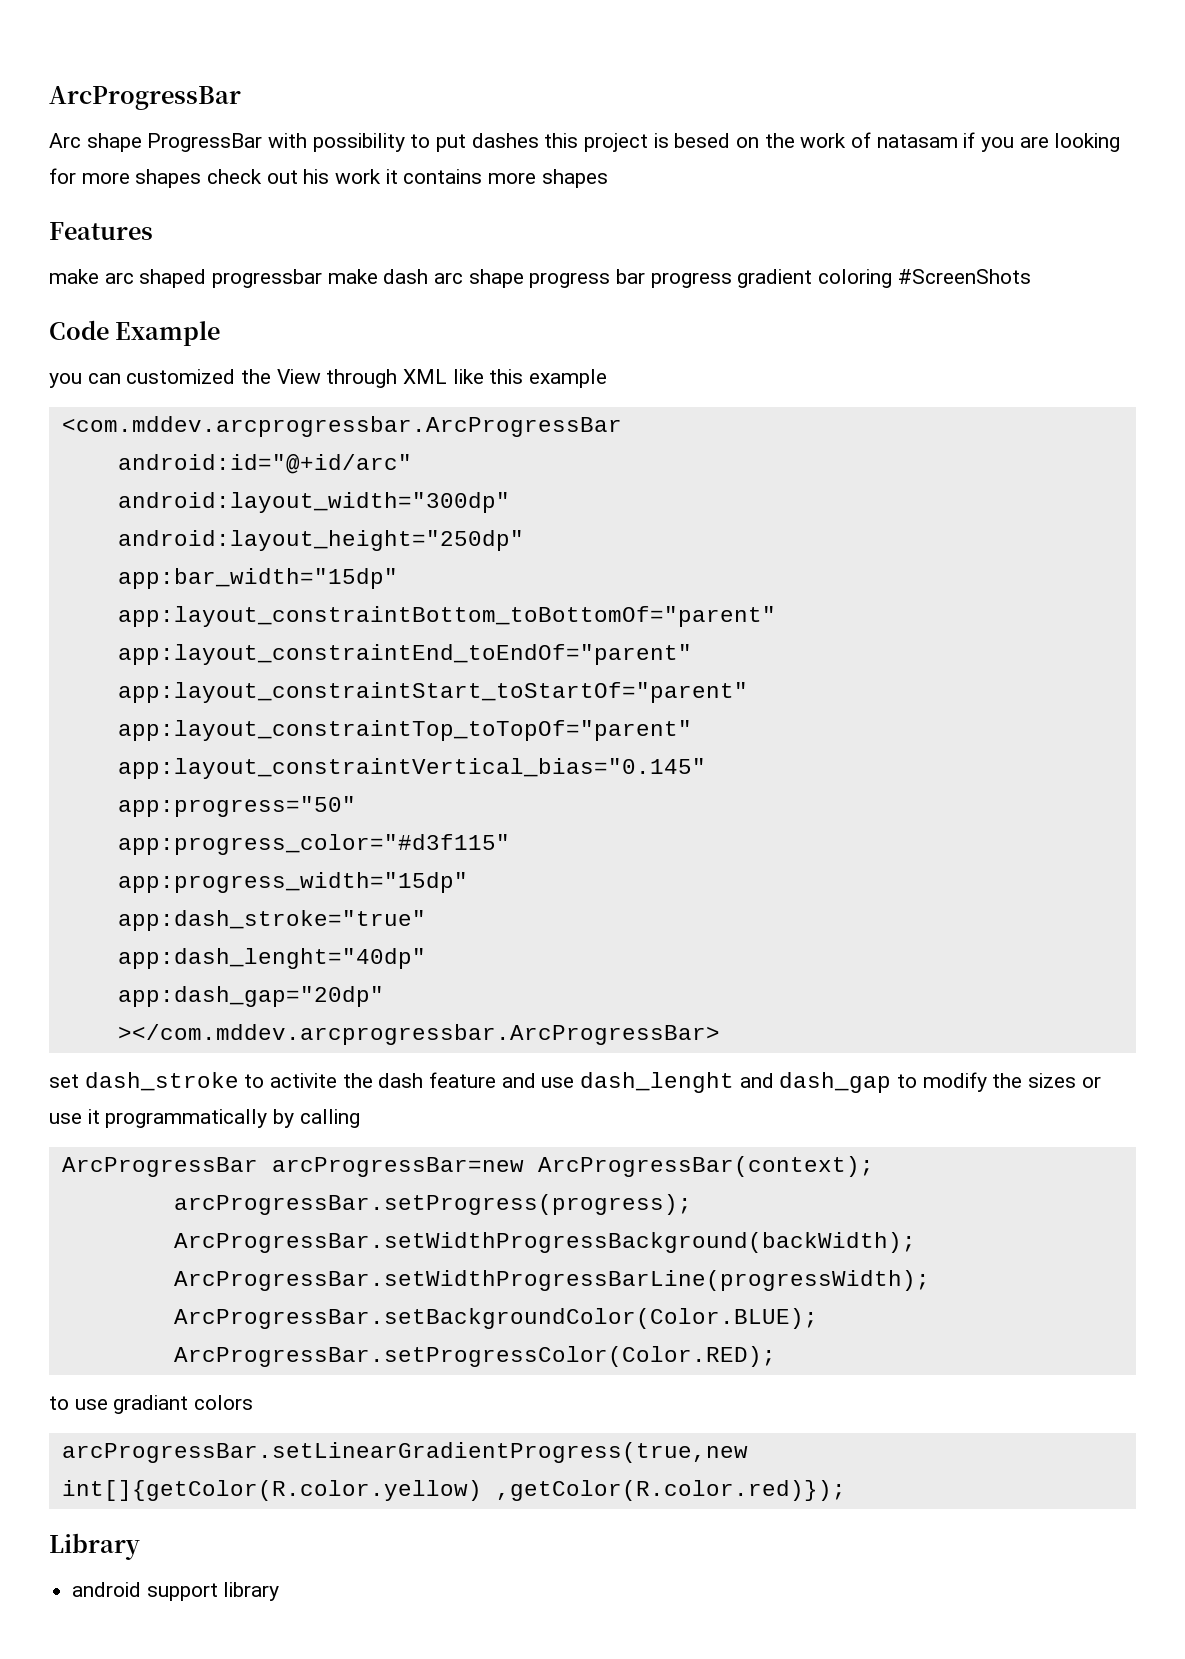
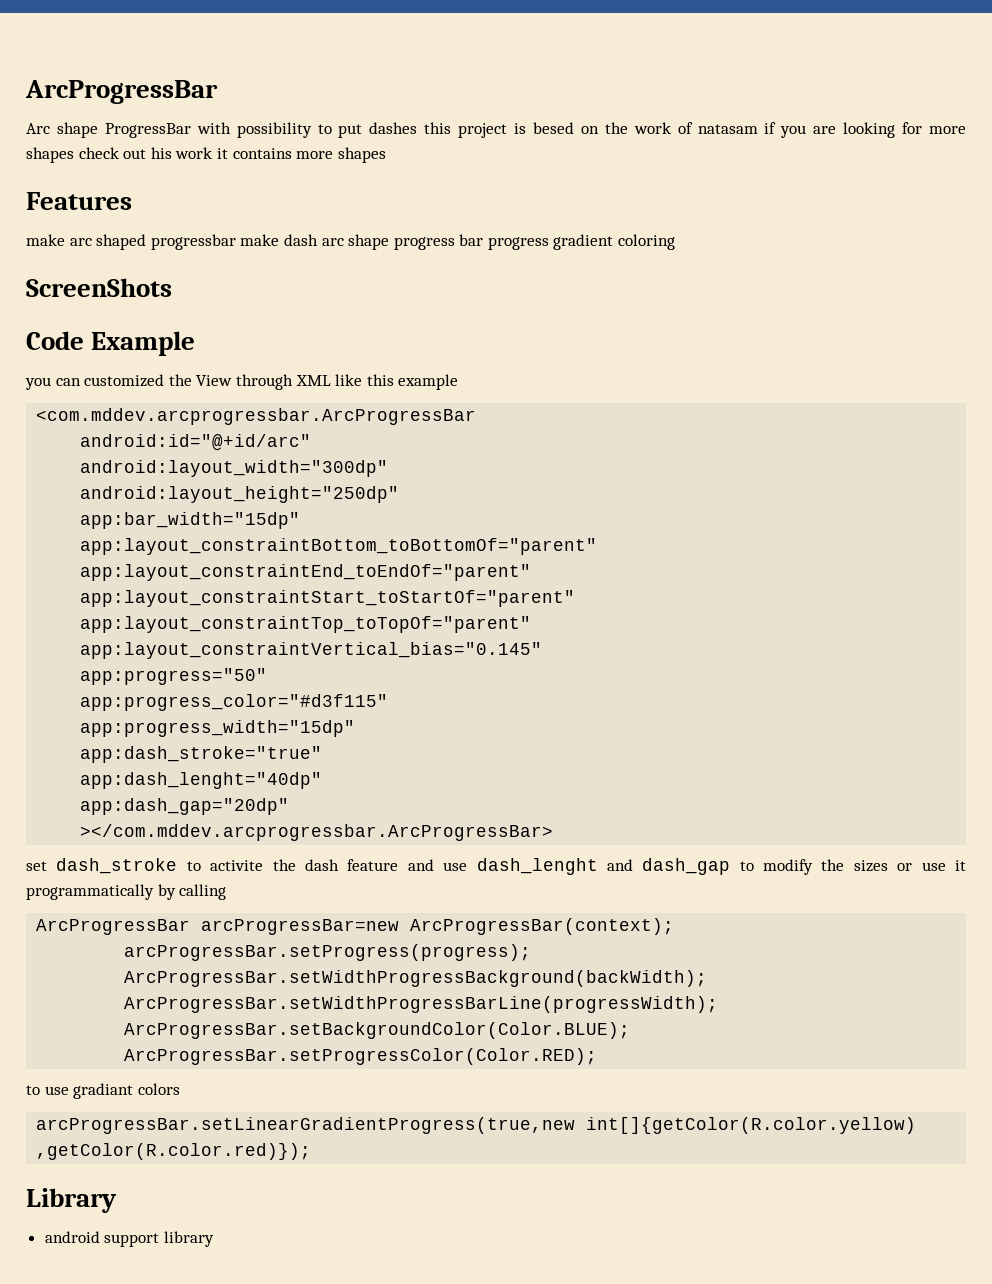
[897,269,1031,284] #ScreenShots -> [26,278,172,297] // ScreenShots

